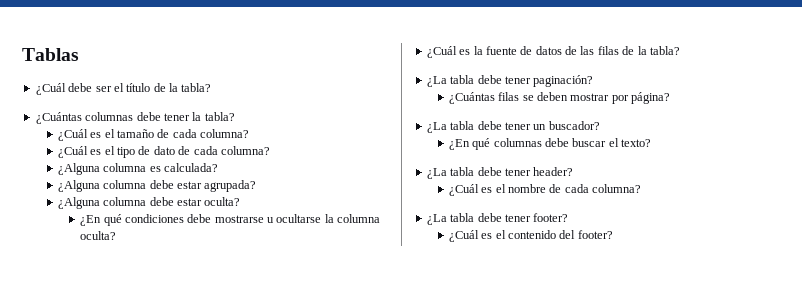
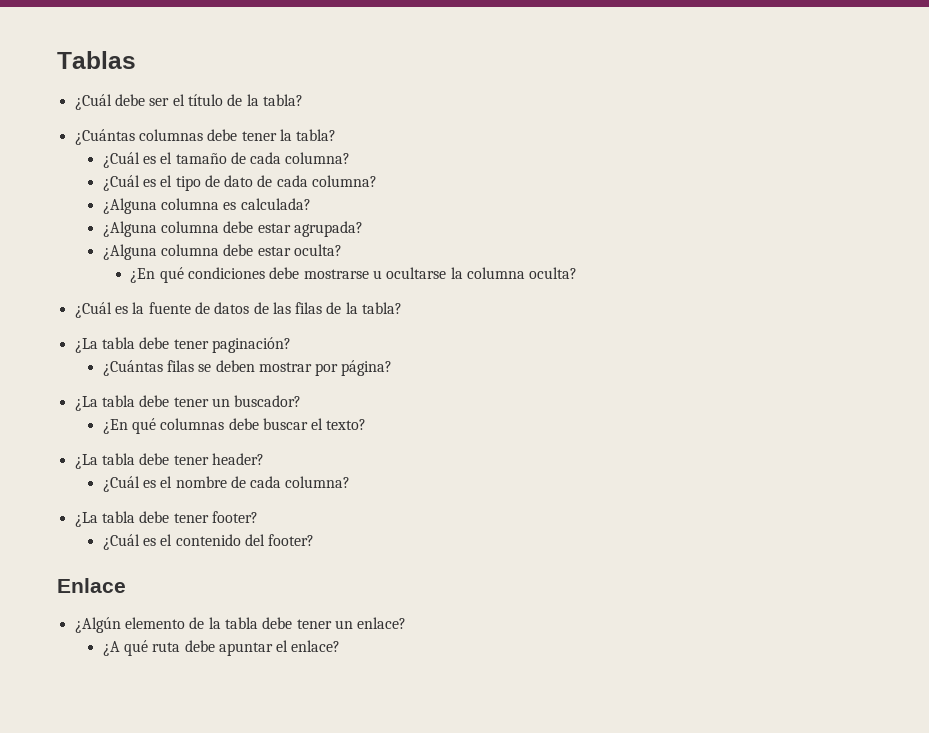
(613, 234) none -> [57,578,126,593] [74,617,407,633] [102,640,341,656] // Enlace // ¿Algún elemento de la tabla debe tener un enlace? // ¿A qué ruta debe apuntar el enlace?

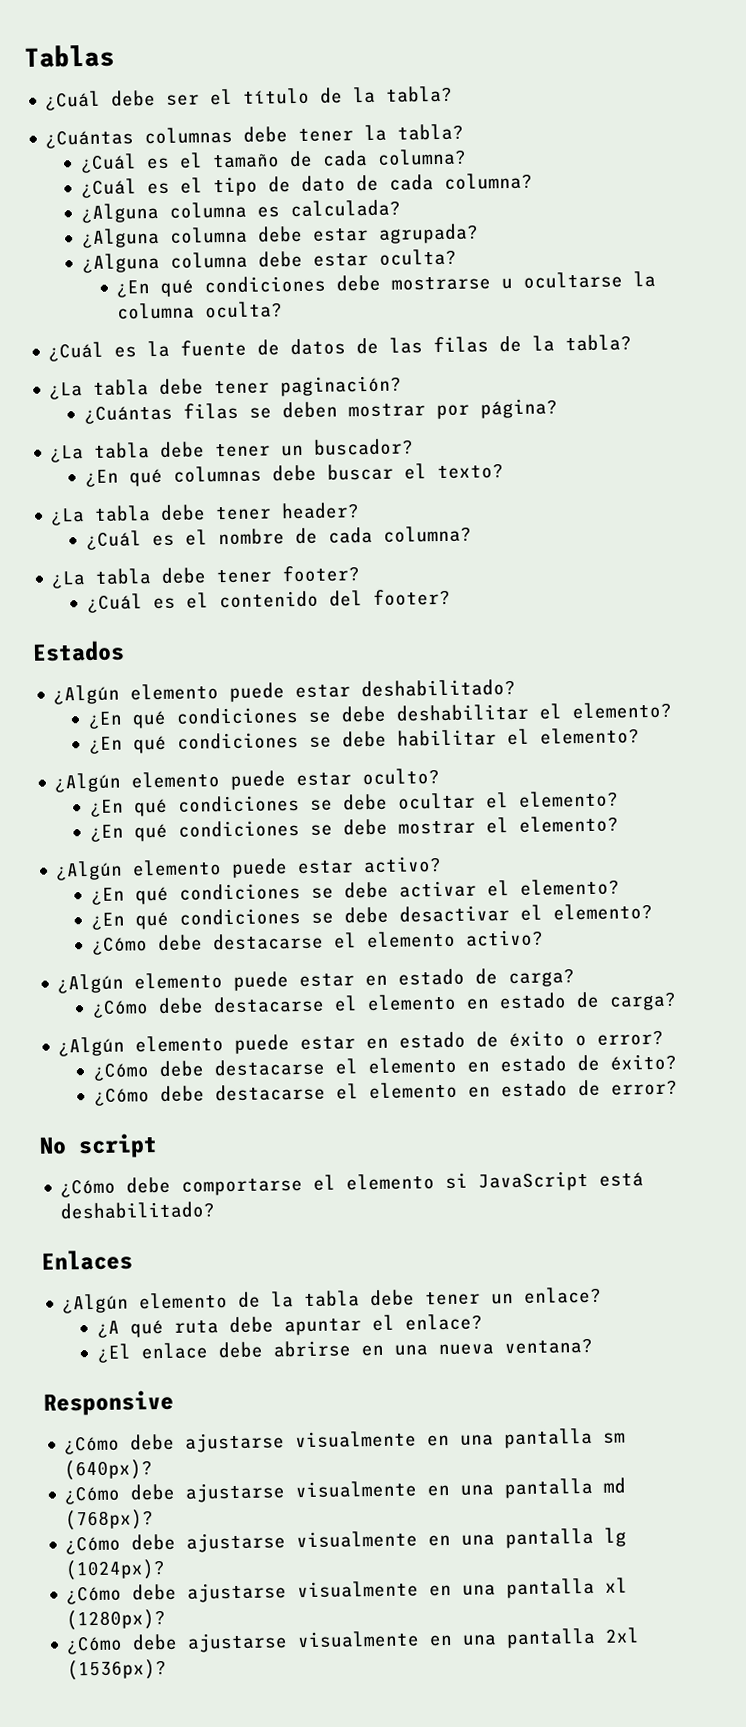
[57,578,126,593] Enlace -> [32,640,125,662] [53,678,517,705] [87,701,672,730] [88,727,640,755] [54,768,441,793] [89,790,619,818] [89,815,619,843] [55,856,443,881] [90,878,620,905] [90,903,653,930] [91,929,544,955] [57,968,576,994] [91,991,677,1018] [58,1029,665,1057] [92,1053,677,1081] [93,1079,678,1106] [39,1133,158,1159] [60,1170,645,1198] [60,1201,216,1220] [41,1249,133,1271] Estados // ¿Algún elemento puede estar deshabilitado? // ¿En qué condiciones se debe deshabilitar el elemento? // ¿En qué condiciones se debe habilitar el elemento? // ¿Algún elemento puede estar oculto? // ¿En qué condiciones se debe ocultar el elemento? // ¿En qué condiciones se debe mostrar el elemento? // ¿Algún elemento puede estar activo? // ¿En qué condiciones se debe activar el elemento? // ¿En qué condiciones se debe desactivar el elemento? // ¿Cómo debe destacarse el elemento activo? // ¿Algún elemento puede estar en estado de carga? // ¿Cómo debe destacarse el elemento en estado de carga? // ¿Algún elemento puede estar en estado de éxito o error? // ¿Cómo debe destacarse el elemento en estado de éxito? // ¿Cómo debe destacarse el elemento en estado de error? // No script // ¿Cómo debe comportarse el elemento si JavaScript está deshabilitado? // Enlaces
(341, 646) none -> [96,1337,593,1363] [43,1389,174,1416] [64,1427,627,1455] [64,1459,154,1481] [64,1477,627,1505] [65,1509,155,1531] [65,1527,628,1555] [65,1558,167,1581] [66,1577,629,1605] [66,1608,167,1631] [66,1627,641,1655] [67,1658,168,1681] // ¿El enlace debe abrirse en una nueva ventana? // Responsive // ¿Cómo debe ajustarse visualmente en una pantalla sm (640px)? // ¿Cómo debe ajustarse visualmente en una pantalla md (768px)? // ¿Cómo debe ajustarse visualmente en una pantalla lg (1024px)? // ¿Cómo debe ajustarse visualmente en una pantalla xl (1280px)? // ¿Cómo debe ajustarse visualmente en una pantalla 2xl (1536px)?

